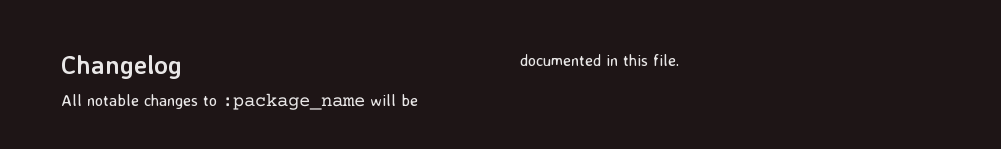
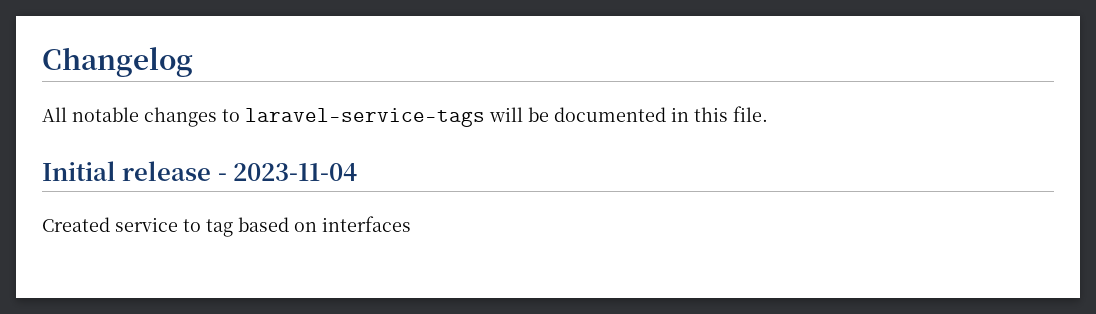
[222,93,365,110] :package_name -> [245,108,485,127] laravel-service-tags
(679, 60) none -> [42,161,358,181] [42,216,411,237] // Initial release - 2023-11-04 // Created service to tag based on interfaces

